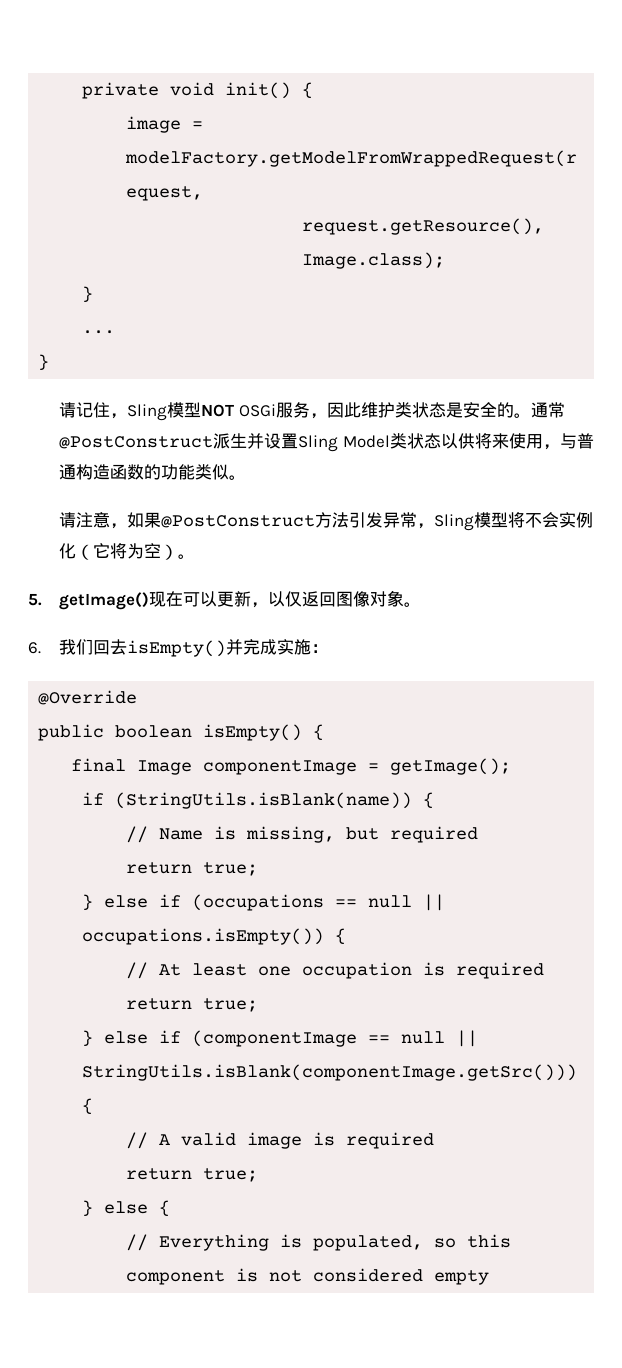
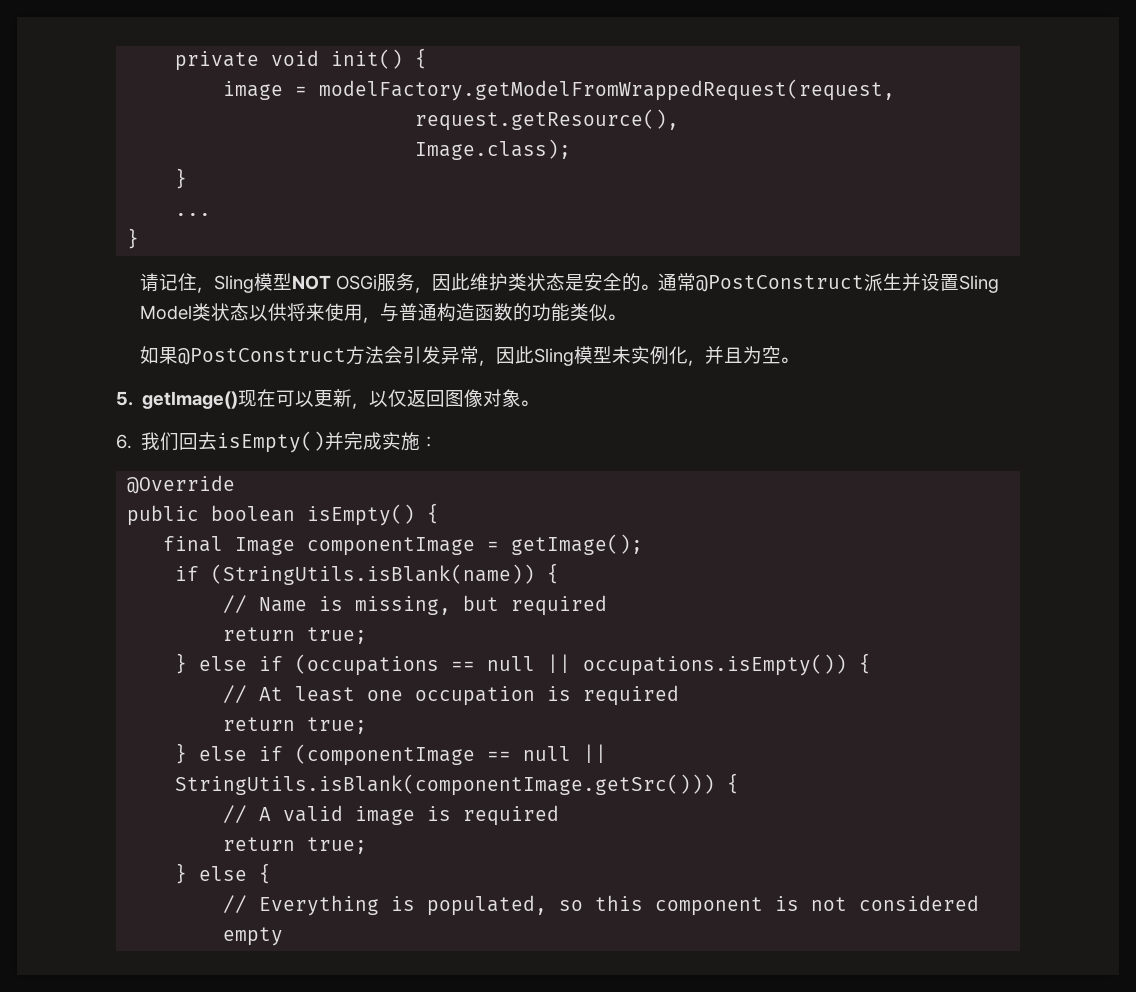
[59,512,128,529] 请注意， -> (625, 317) none
(350, 520) none -> [383,346,403,364] 会
[434,512,594,531] [59,543,179,560] Sling模型将不会实例化（它将为空） -> [495,346,781,366] 因此Sling模型未实例化，并且为空

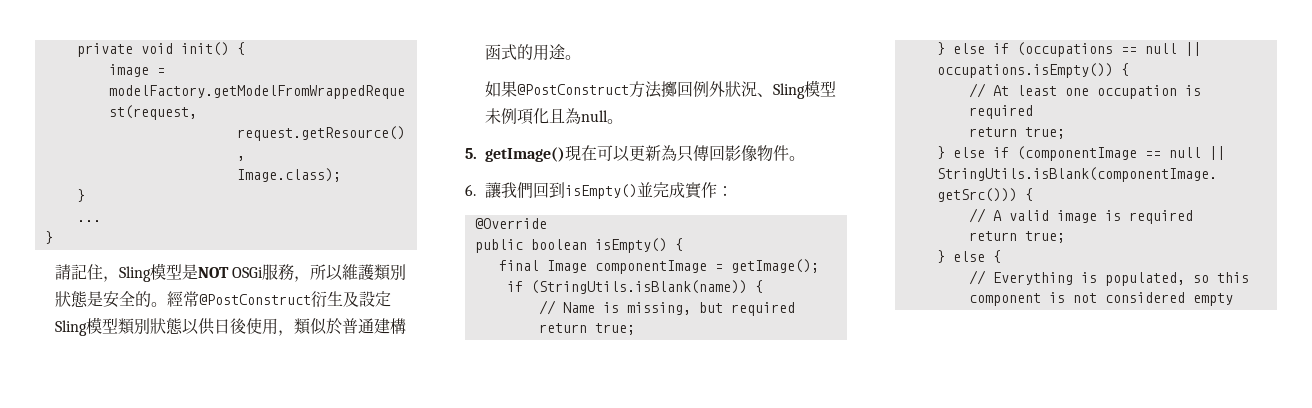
[139,273,178,292] 请记 -> [54,264,87,280] 請記
(292, 281) none -> [181,264,198,280] 是
[395,273,999,293] [139,303,625,323] [139,346,781,366] 务，因此维护类状态是安全的。通常@PostConstruct派生并设置Sling Model类状态以供将来使用，与普通构造函数的功能类似。 // 如果@PostConstruct方法会引发异常，因此Sling模型未实例化，并且为空 -> [278,264,407,282] [54,291,391,308] [54,317,406,336] [484,44,581,61] [484,80,836,99] [484,108,608,125] 務，所以維護類別狀態是安全的。經常@PostConstruct衍生及設定Sling模型類別狀態以供日後使用，類似於普通建構函式的用途。 // 如果@PostConstruct方法擲回例外狀況、Sling模型未例項化且為null
[238,390,258,407] 现 -> [565,145,581,161] 現
[352,389,539,409] [116,431,421,453] ，以仅返回图像对象。 // 6.我们回去isEmpty()并完成实施 -> [661,145,805,162] [465,182,717,199] 為只傳回影像物件。 // 6.讓我們回到isEmpty()並完成實作

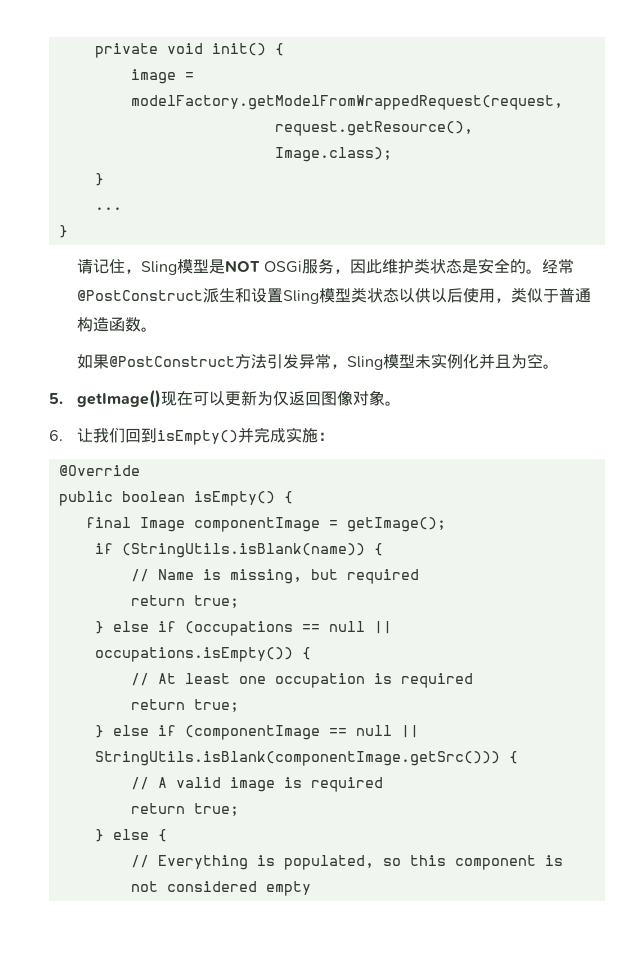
[54,264,87,280] 請記 -> [77,259,110,274] 请记
[278,264,407,282] [54,291,391,308] [54,317,406,336] [484,44,581,61] [484,80,836,99] [484,108,608,125] 務，所以維護類別狀態是安全的。經常@PostConstruct衍生及設定Sling模型類別狀態以供日後使用，類似於普通建構函式的用途。 // 如果@PostConstruct方法擲回例外狀況、Sling模型未例項化且為null -> [317,258,574,274] [77,287,592,304] [77,317,158,332] [77,353,544,370] 务，因此维护类状态是安全的。经常@PostConstruct派生和设置Sling模型类状态以供以后使用，类似于普通构造函数。 // 如果@PostConstruct方法引发异常，Sling模型未实例化并且为空
[565,145,581,161] 現 -> [161,391,178,406] 现
[661,145,789,162] 為只傳回影像物件 -> [257,390,386,406] 为仅返回图像对象
[484,182,533,198] 讓我們 -> [77,428,126,443] 让我们
[636,182,717,199] 並完成實作 -> [238,427,319,443] 并完成实施

